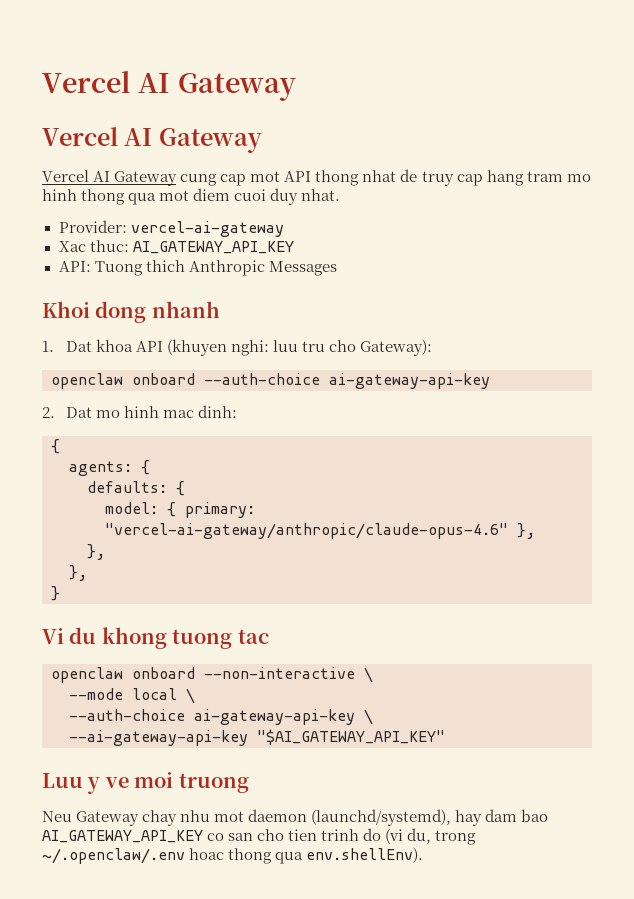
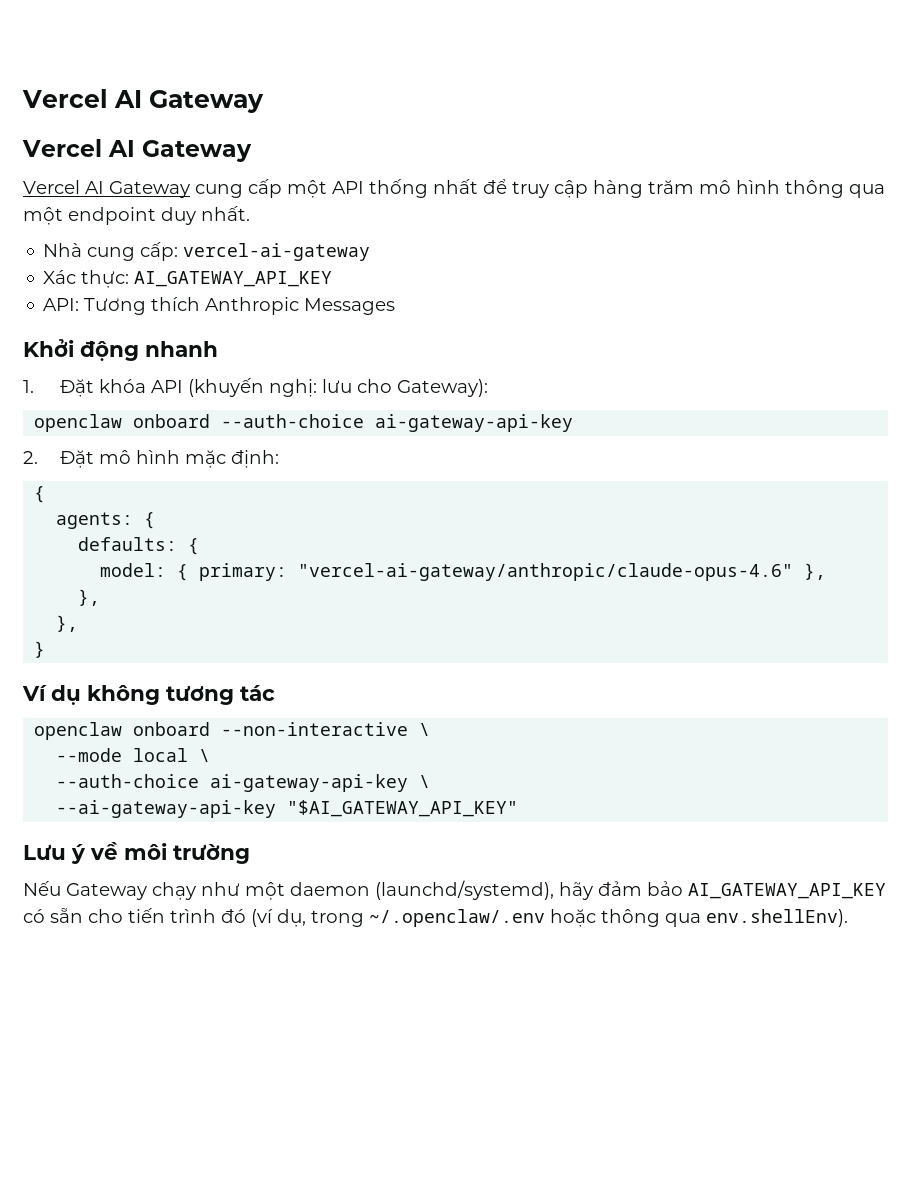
[220,169,591,186] [42,188,341,205] [58,220,127,233] cap mot API thong nhat de truy cap hang tram mo hinh thong qua mot diem cuoi duy nhat. // Provider: -> [248,179,885,198] [23,206,250,225] [43,242,179,261] cấp một API thống nhất để truy cập hàng trăm mô hình thông qua một endpoint duy nhất. // Nhà cung cấp:
[58,240,129,252] Xac thuc: -> [43,270,130,288] Xác thực:
[94,260,185,276] Tuong thich -> [84,297,201,315] Tương thích
[42,301,147,323] Khoi dong -> [23,339,139,361] Khởi động
[65,339,325,356] Dat khoa API (khuyen nghi: luu tru -> [59,378,352,397] Đặt khóa API (khuyến nghị: lưu
[65,405,237,418] Dat mo hinh mac dinh: -> [59,450,279,468] Đặt mô hình mặc định:
[42,627,269,649] Vi du khong tuong tac -> [22,685,275,705] Ví dụ không tương tác
[42,772,249,794] [42,809,549,826] [42,828,477,845] [42,848,273,864] Luu y ve moi truong // Neu Gateway chay nhu mot daemon (launchd/systemd), hay dam bao AI_GATEWAY_API_KEY co san cho tien trinh do (vi du, trong ~/.openclaw/.env hoac thong -> [23,842,250,864] [23,880,886,900] [23,908,660,927] Lưu ý về môi trường // Nếu Gateway chạy như một daemon (launchd/systemd), hãy đảm bảo AI_GATEWAY_API_KEY có sẵn cho tiến trình đó (ví dụ, trong ~/.openclaw/.env hoặc thông

